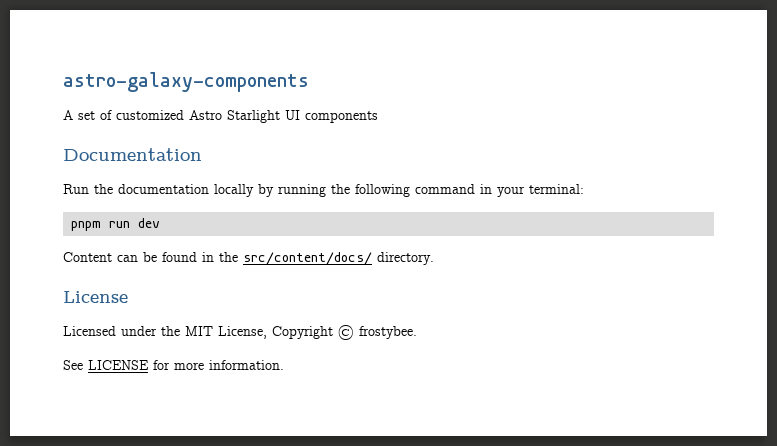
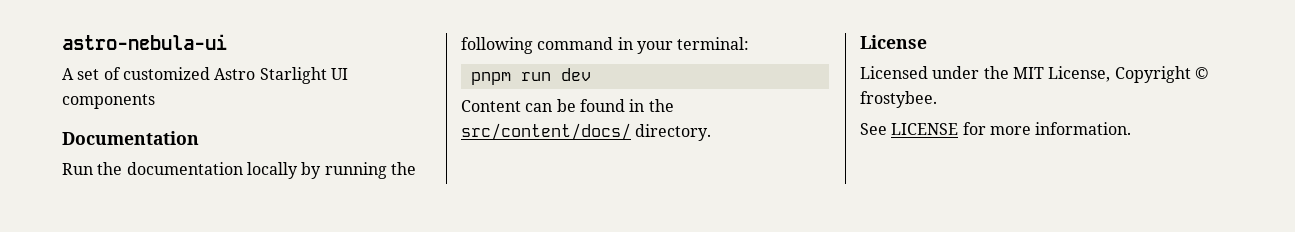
[63,72,309,92] astro-galaxy-components -> [62,34,227,50] astro-nebula-ui

